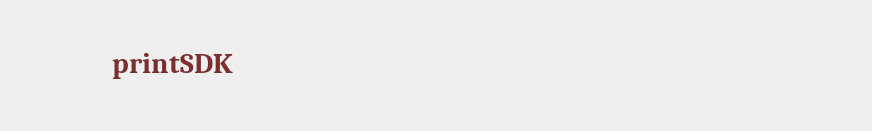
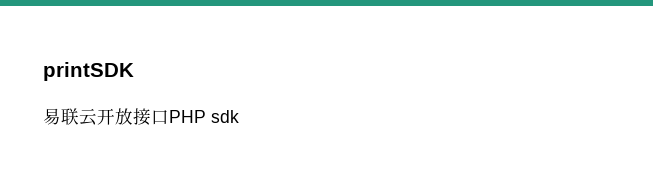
(233, 66) none -> [43,108,239,126] // 易联云开放接口PHP sdk

